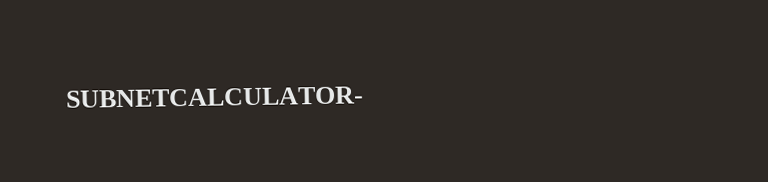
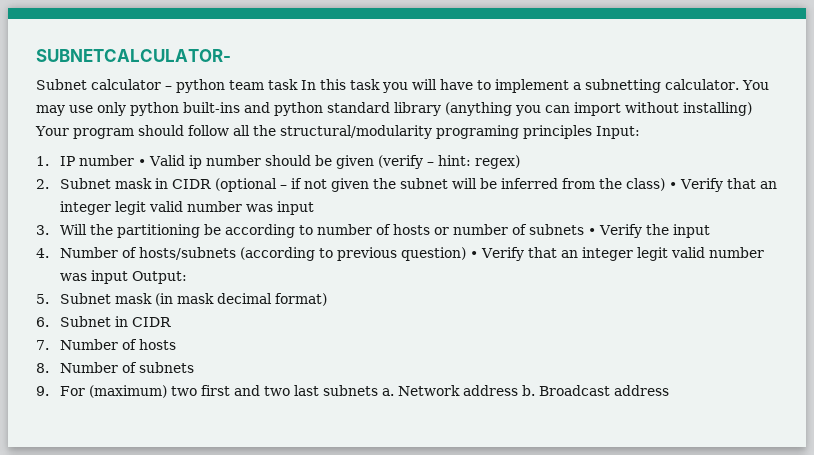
(364, 97) none -> [36,79,769,93] [36,102,752,116] [35,125,640,139] [36,155,521,169] [36,178,778,192] [60,201,315,215] [36,224,711,238] [36,247,765,261] [60,270,188,284] [36,293,328,306] [36,316,172,327] [36,339,177,350] [36,362,195,373] [36,385,670,398] // Subnet calculator – python team task In this task you will have to implement a subnetting calculator. You may use only python built-ins and python standard library (anything you can import without installing) Your program should follow all the structural/modularity programing principles Input: // 1. IP number • Valid ip number should be given (verify – hint: regex) // 2. Subnet mask in CIDR (optional – if not given the subnet will be inferred from the class) • Verify that an integer legit valid number was input // 3. Will the partitioning be according to number of hosts or number of subnets • Verify the input // 4. Number of hosts/subnets (according to previous question) • Verify that an integer legit valid number was input Output: // 5. Subnet mask (in mask decimal format) // 6. Subnet in CIDR // 7. Number of hosts // 8. Number of subnets // 9. For (maximum) two first and two last subnets a. Network address b. Broadcast address

